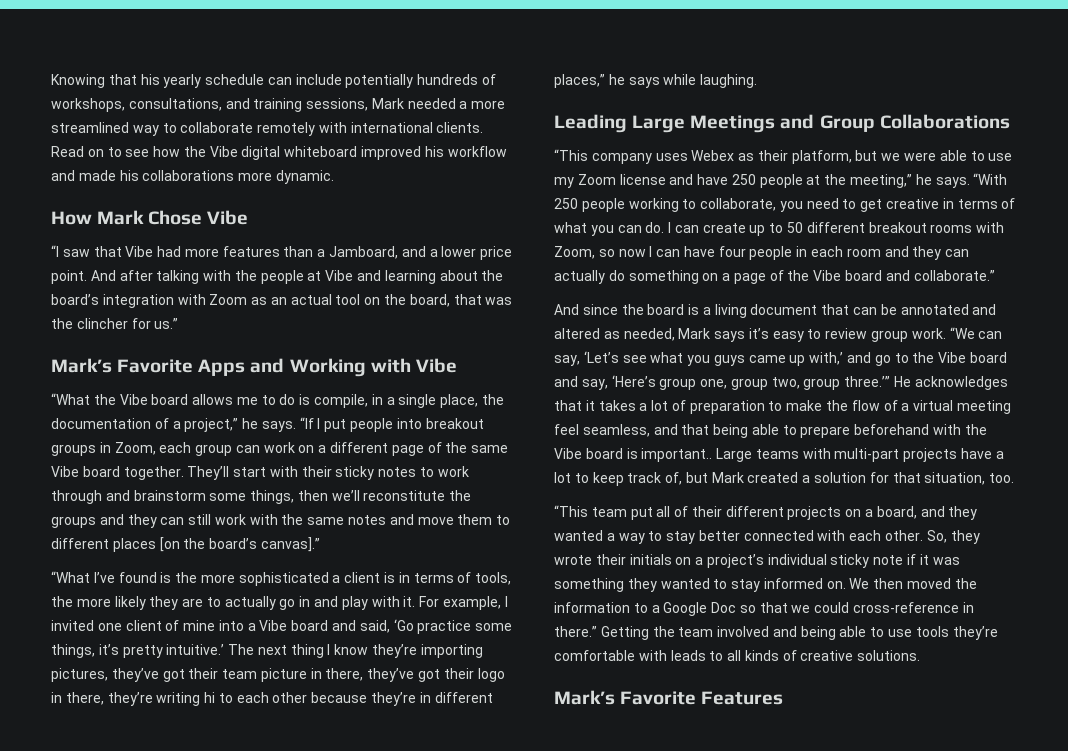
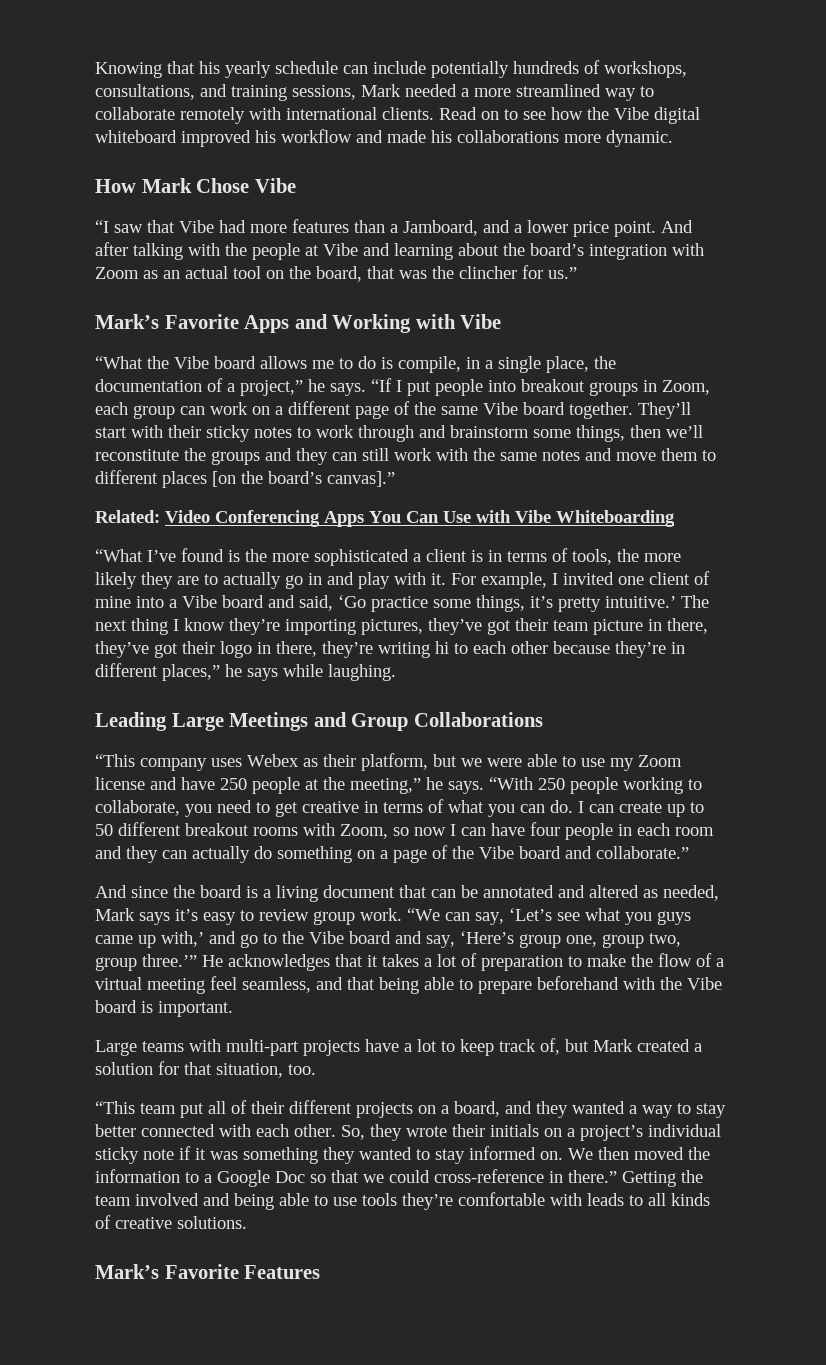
(320, 544) none -> [95,510,675,527] // Related: Video Conferencing Apps You Can Use with Vibe Whiteboarding
[641,448,713,462] important.. -> [158,1001,233,1017] important. //

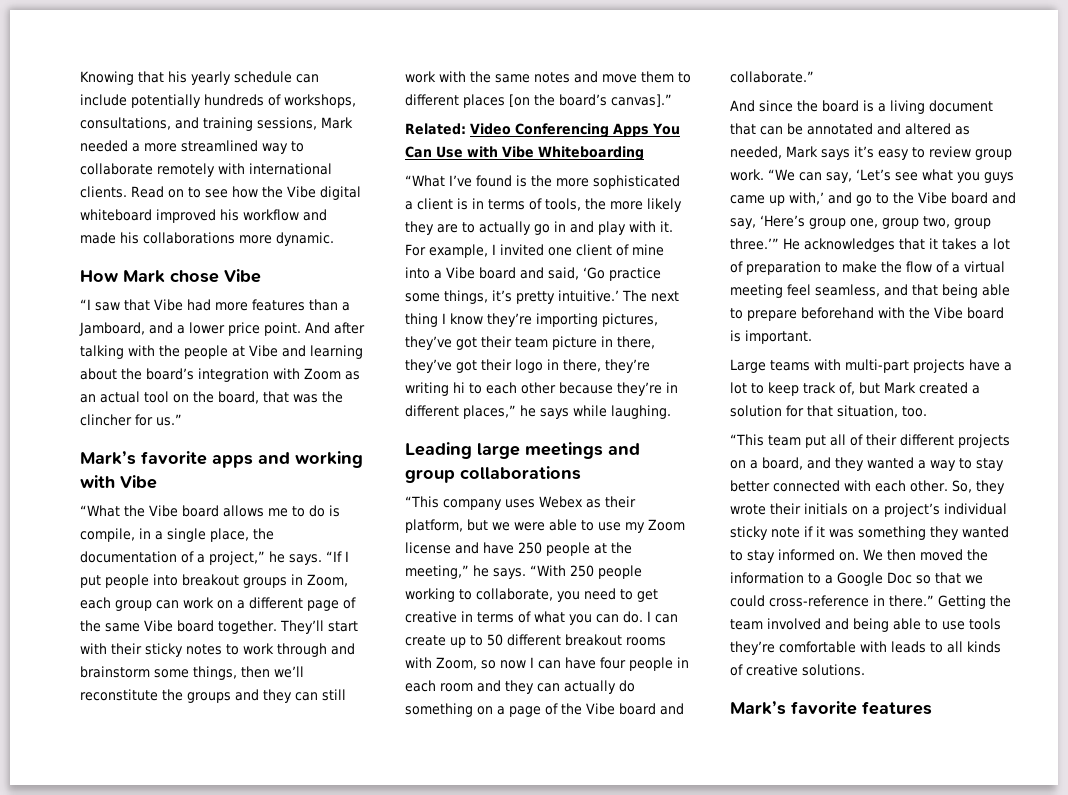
[196,178,250,193] Chose -> [170,270,219,283] chose
[164,314,412,333] Favorite Apps and Working -> [141,451,363,468] favorite apps and working
[171,712,543,731] Large Meetings and Group Collaborations -> [477,442,640,459] [405,466,581,483] large meetings and group collaborations
[164,1264,321,1279] Favorite Features -> [791,701,932,715] favorite features

